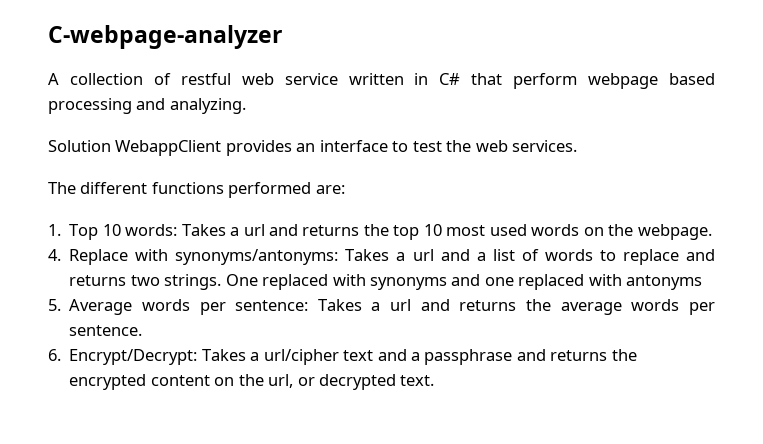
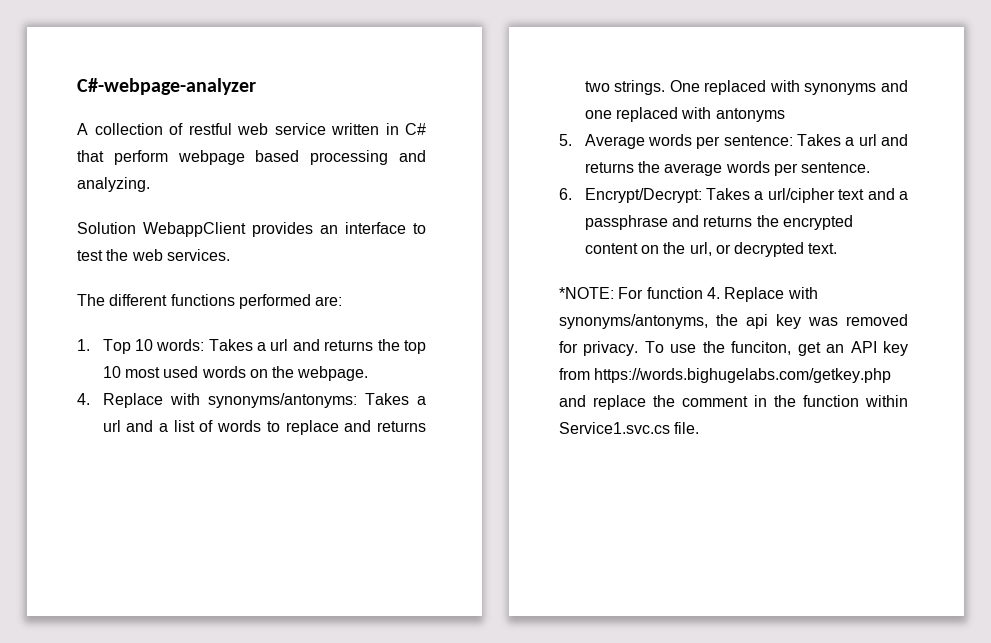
[48,25,282,49] C-webpage-analyzer -> [77,78,256,95] C#-webpage-analyzer
(435, 380) none -> [559,287,818,302] [559,314,908,329] [559,341,908,356] [559,368,892,383] [559,395,908,410] [559,422,700,434] // *NOTE: For function 4. Replace with synonyms/antonyms, the api key was removed for privacy. To use the funciton, get an API key from https://words.bighugelabs.com/getkey.php and replace the comment in the function within Service1.svc.cs file.

